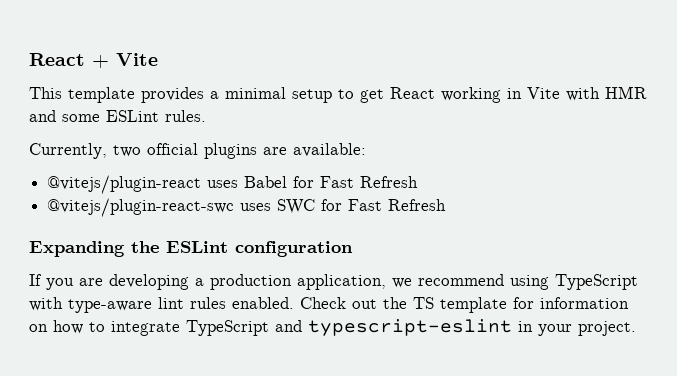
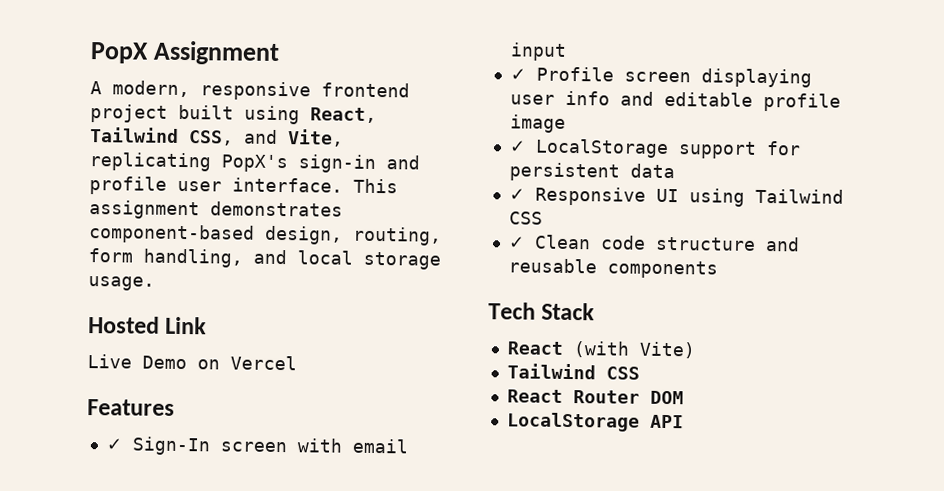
[29,53,158,68] [29,86,647,103] [29,110,206,122] [29,143,366,159] [47,175,419,194] [47,198,447,217] [29,241,353,257] [29,274,638,290] [29,297,629,313] [29,319,636,336] React + Vite // This template provides a minimal setup to get React working in Vite with HMR and some ESLint rules. // Currently, two official plugins are available: // @vitejs/plugin-react uses Babel for Fast Refresh // @vitejs/plugin-react-swc uses SWC for Fast Refresh // Expanding the ESLint configuration // If you are developing a production application, we recommend using TypeScript with type-aware lint rules enabled. Check out the TS template for information on how to integrate TypeScript and typescript-eslint in your project. -> [90,40,280,66] [90,80,410,101] [90,104,377,125] [90,127,344,147] [89,152,420,174] [89,176,398,195] [89,200,343,220] [89,224,442,246] [88,248,441,270] [88,276,155,291] [88,316,208,335] [87,354,297,371] [87,399,175,416] [105,436,409,456] [509,42,567,61] [509,66,812,88] [509,90,841,112] [509,114,566,133] [508,138,801,159] [508,162,675,182] [508,186,844,207] [508,211,543,225] [507,234,800,252] [507,258,718,279] [488,302,596,321] [506,341,696,359] [506,363,640,380] [506,389,684,405] [506,412,684,432] PopX Assignment // A modern, responsive frontend project built using React, Tailwind CSS, and Vite, replicating PopX's sign-in and profile user interface. This assignment demonstrates component-based design, routing, form handling, and local storage usage. // Hosted Link // Live Demo on Vercel // Features // ✓ Sign-In screen with email input // ✓ Profile screen displaying user info and editable profile image // ✓ LocalStorage support for persistent data // ✓ Responsive UI using Tailwind CSS // ✓ Clean code structure and reusable components // Tech Stack // React (with Vite) // Tailwind CSS // React Router DOM // LocalStorage API

